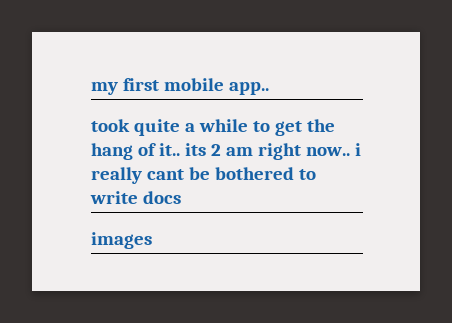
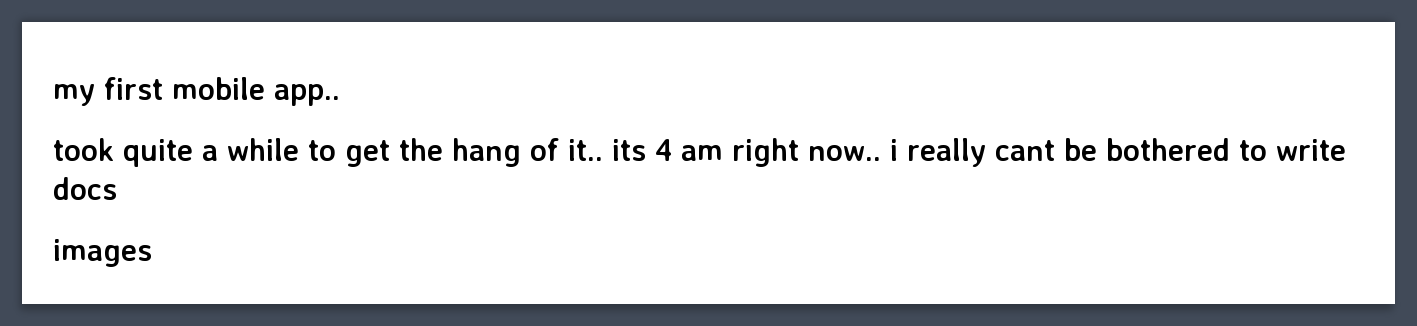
[210,144,221,156] 2 -> [655,139,672,161] 4

